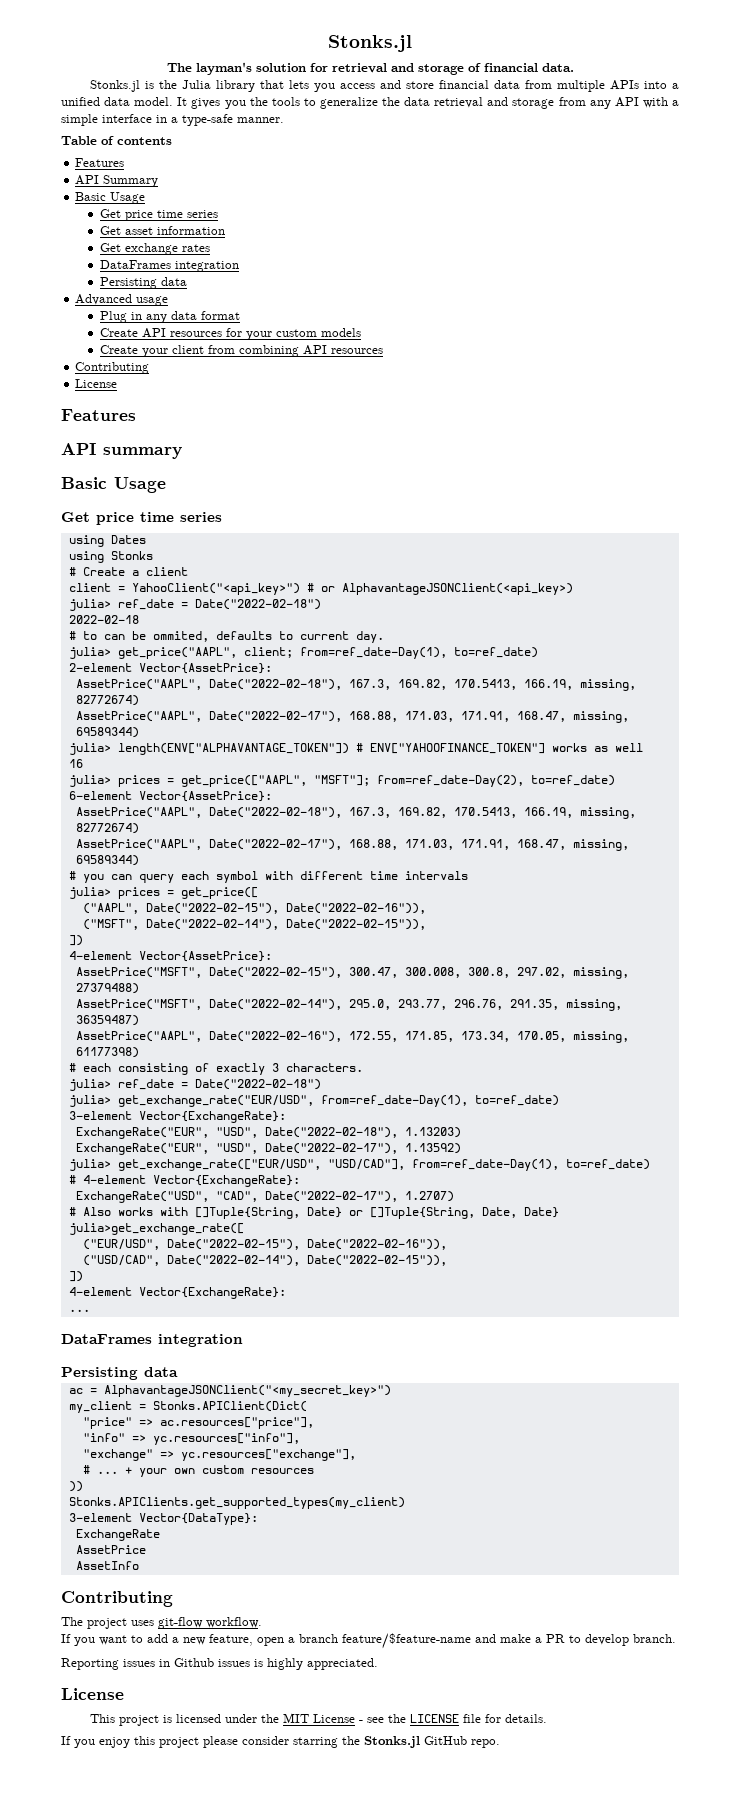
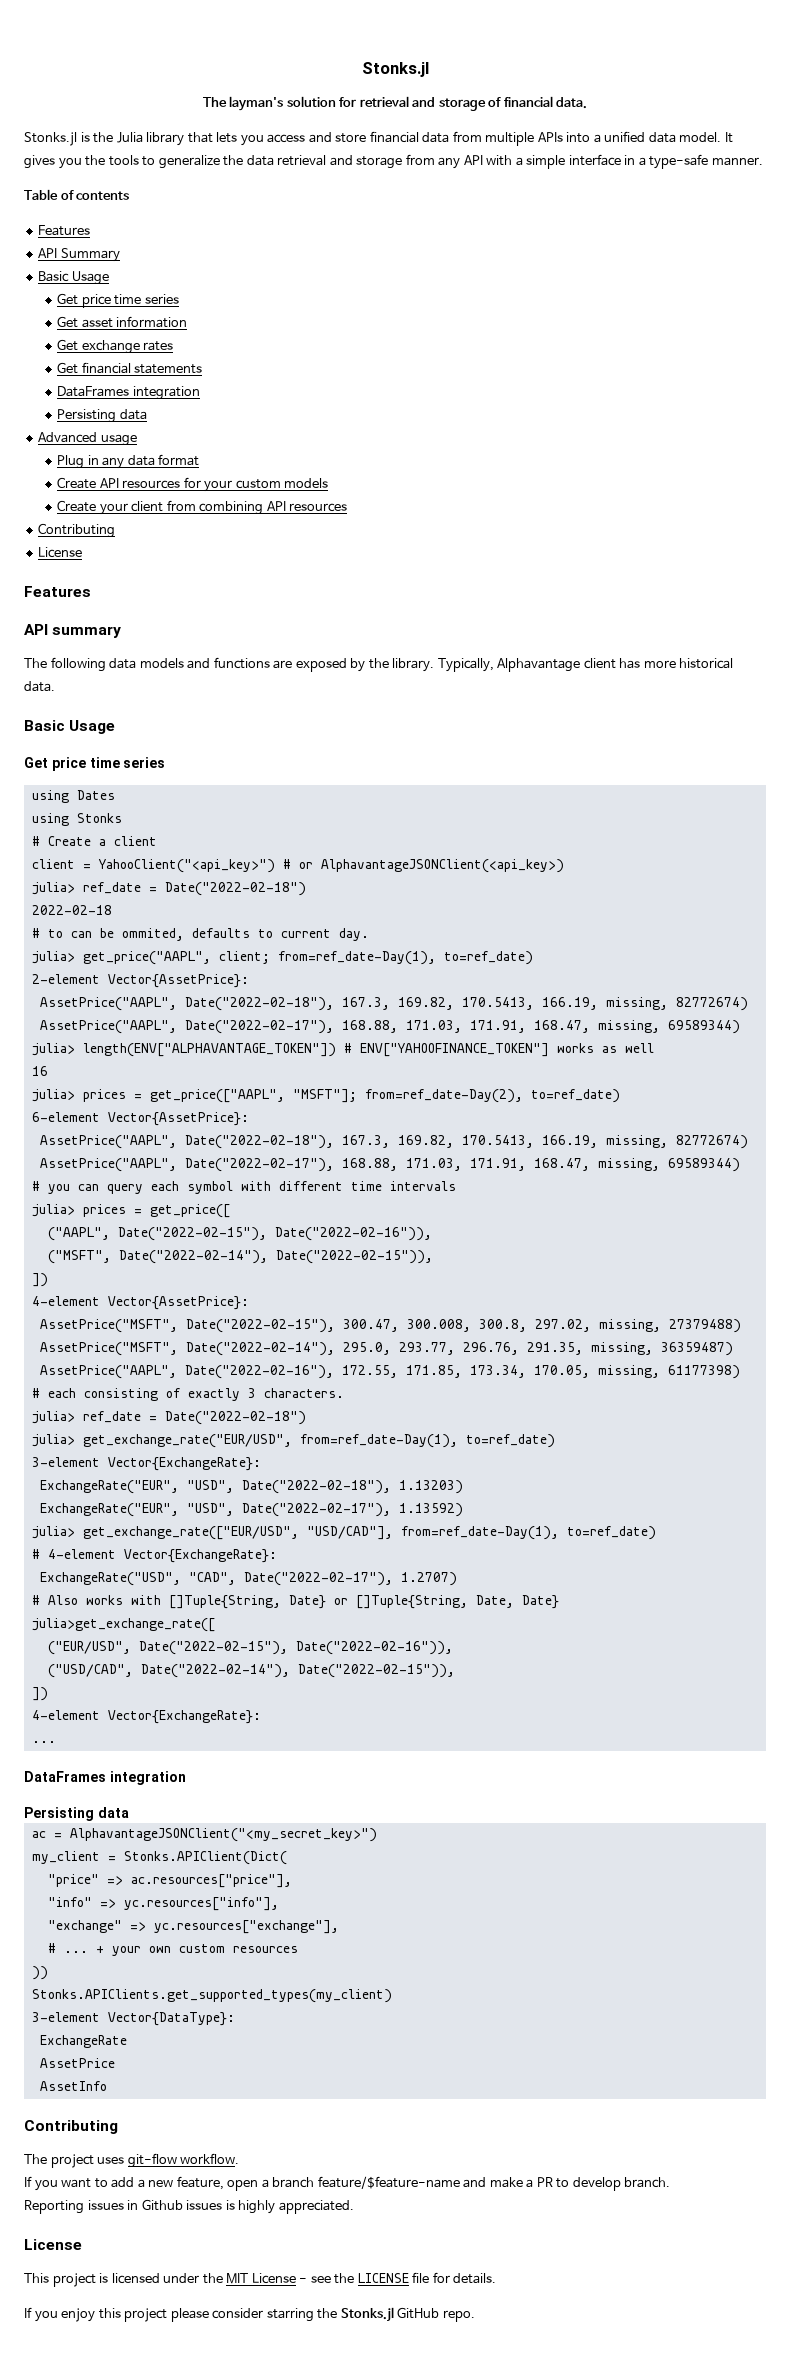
(211, 248) none -> [57,362,203,374] // Get financial statements
(182, 453) none -> [24,657,734,672] [24,681,55,692] // The following data models and functions are exposed by the library. Typically, Alphavantage client has more historical data.

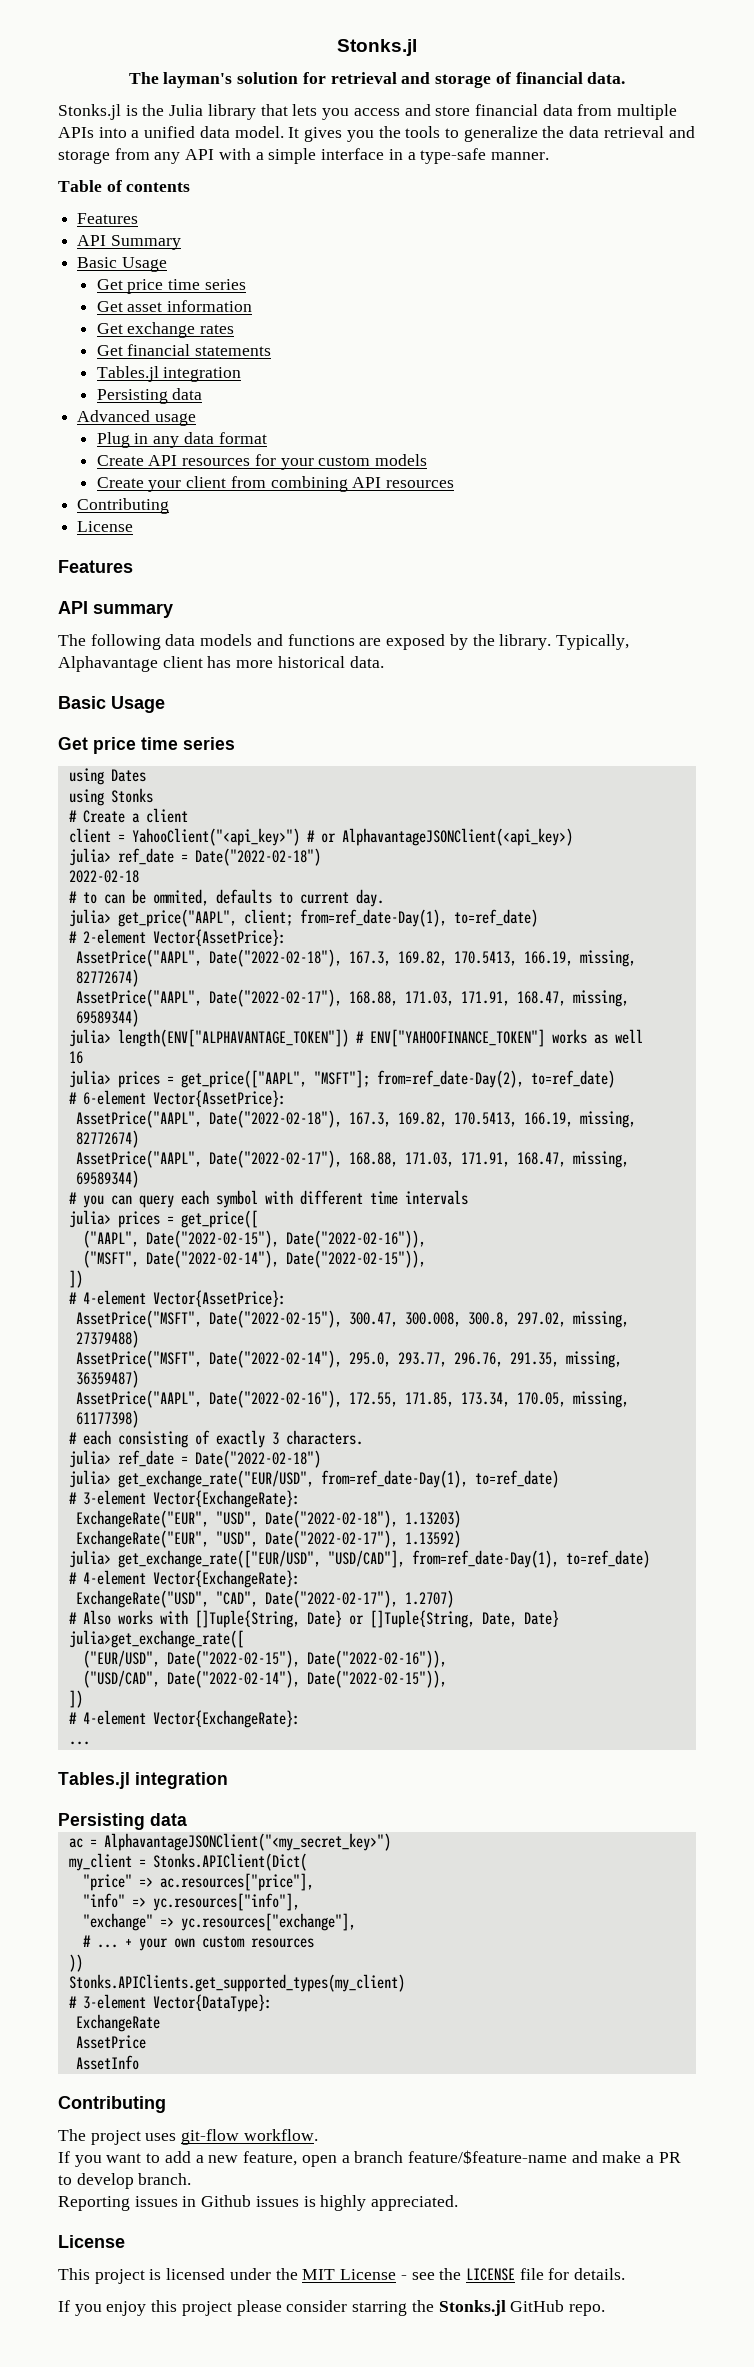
[57,386,130,397] DataFrames -> [96,366,159,382] Tables.jl
(533, 958) none -> [68,931,77,943] #
(620, 1096) none -> [68,1092,77,1104] #
(48, 1280) none -> [68,1292,77,1304] #
(555, 1441) none -> [68,1492,77,1504] #
(48, 1694) none -> [68,1712,77,1724] #
[24,1771,106,1782] DataFrames -> [58,1772,130,1789] Tables.jl
(392, 1996) none -> [68,1996,77,2008] #

